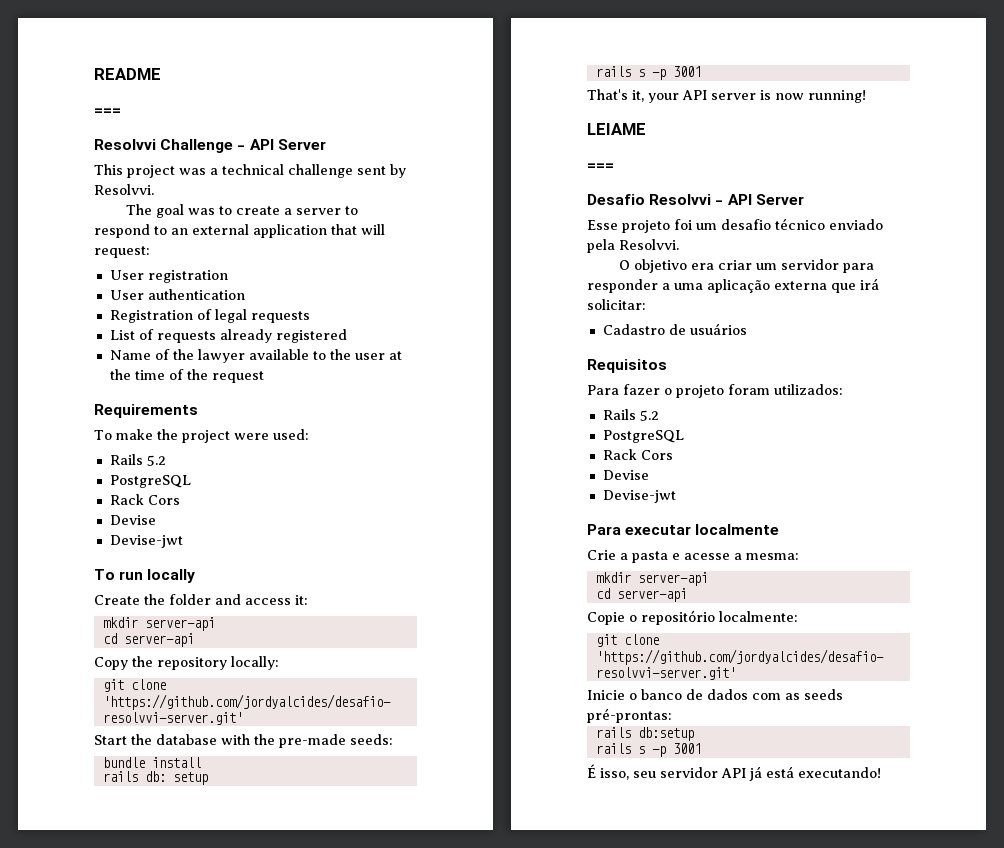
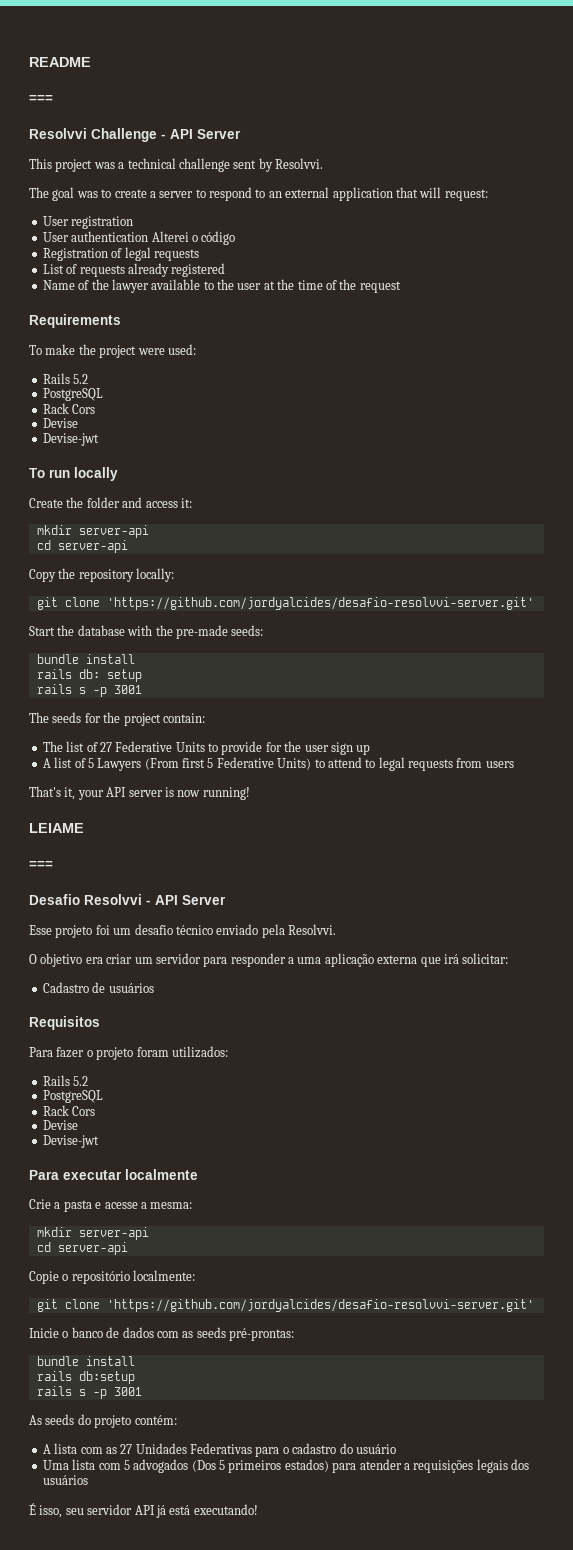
(245, 294) none -> [151,231,236,245] Alterei o código
(701, 71) none -> [29,712,205,726] [42,741,371,755] [42,757,514,771] // The seeds for the project contain: // The list of 27 Federative Units to provide for the user sign up // A list of 5 Lawyers (From first 5 Federative Units) to attend to legal requests from users
(672, 715) none -> [36,1356,135,1366] // bundle install
(701, 748) none -> [29,1414,177,1428] [42,1443,396,1457] [42,1459,529,1473] [42,1475,88,1485] // As seeds do projeto contém: // A lista com as 27 Unidades Federativas para o cadastro do usuário // Uma lista com 5 advogados (Dos 5 primeiros estados) para atender a requisições legais dos usuários

